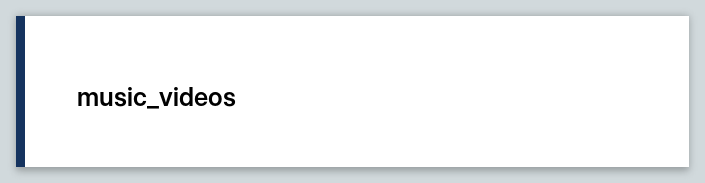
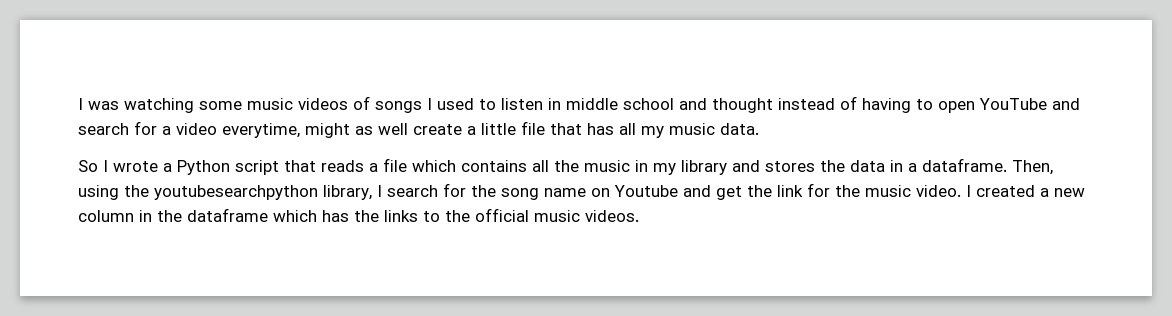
[77,87,236,109] music_videos -> [78,96,1080,113] [78,121,759,138] [78,158,1053,175] [78,183,1085,200] [78,208,639,222] I was watching some music videos of songs I used to listen in middle school and thought instead of having to open YouTube and search for a video everytime, might as well create a little file that has all my music data. // So I wrote a Python script that reads a file which contains all the music in my library and stores the data in a dataframe. Then, using the youtubesearchpython library, I search for the song name on Youtube and get the link for the music video. I created a new column in the dataframe which has the links to the official music videos.

